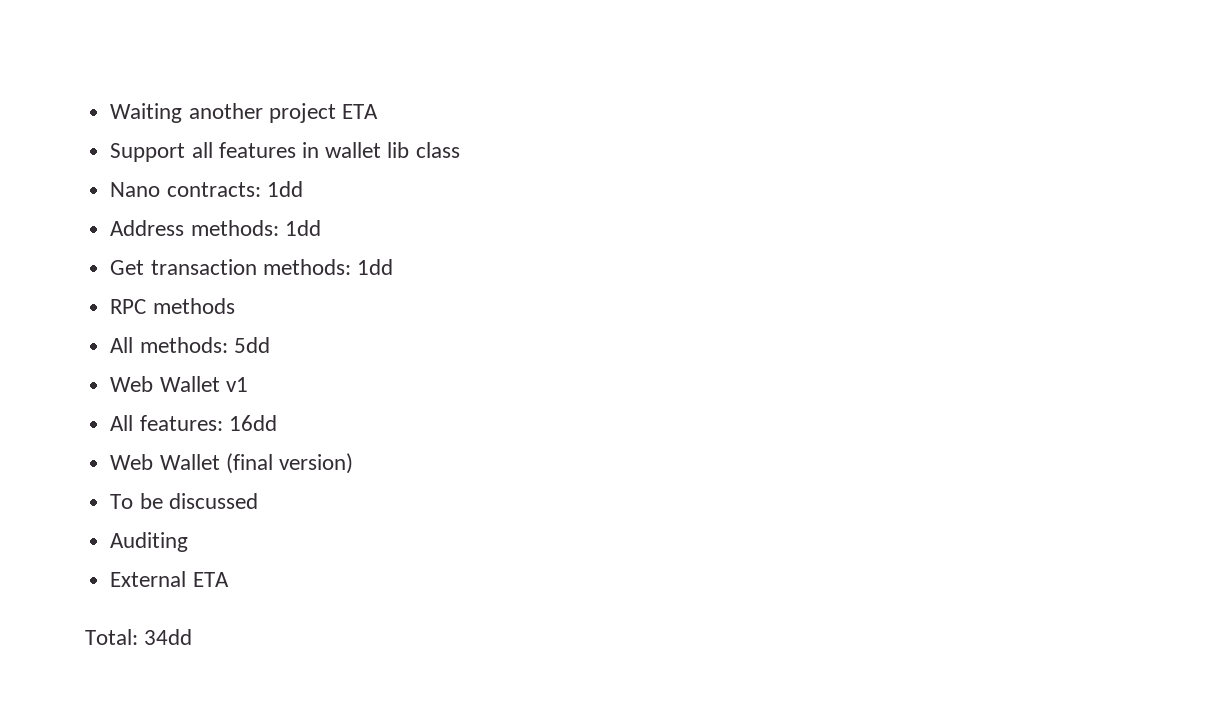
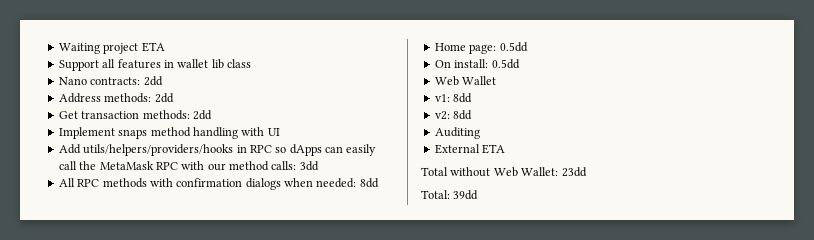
[188,103,263,119] another -> (100, 48) none
[266,181,303,197] 1dd -> [143,76,163,86] 2dd
[284,220,321,236] 1dd -> [154,93,174,103] 2dd
[356,259,393,275] [110,298,235,314] [110,337,270,353] [110,376,248,392] [110,415,277,431] [110,453,353,474] [110,493,258,509] [110,532,189,552] [110,571,229,587] 1dd // RPC methods // All methods: 5dd // Web Wallet v1 // All features: 16dd // Web Wallet (final version) // To be discussed // Auditing // External ETA -> [192,110,212,120] [58,127,280,139] [58,144,377,156] [58,161,319,171] [58,178,379,190] [434,42,528,54] [434,59,520,69] [434,76,497,86] [434,93,473,103] [434,110,473,120] [434,127,480,139] [434,144,506,154] [421,167,587,177] 2dd // Implement snaps method handling with UI // Add utils/helpers/providers/hooks in RPC so dApps can easily call the MetaMask RPC with our method calls: 3dd // All RPC methods with confirmation dialogs when needed: 8dd // Home page: 0.5dd // On install: 0.5dd // Web Wallet // v1: 8dd // v2: 8dd // Auditing // External ETA // Total without Web Wallet: 23dd
[144,629,193,645] 34dd -> [453,190,479,200] 39dd

